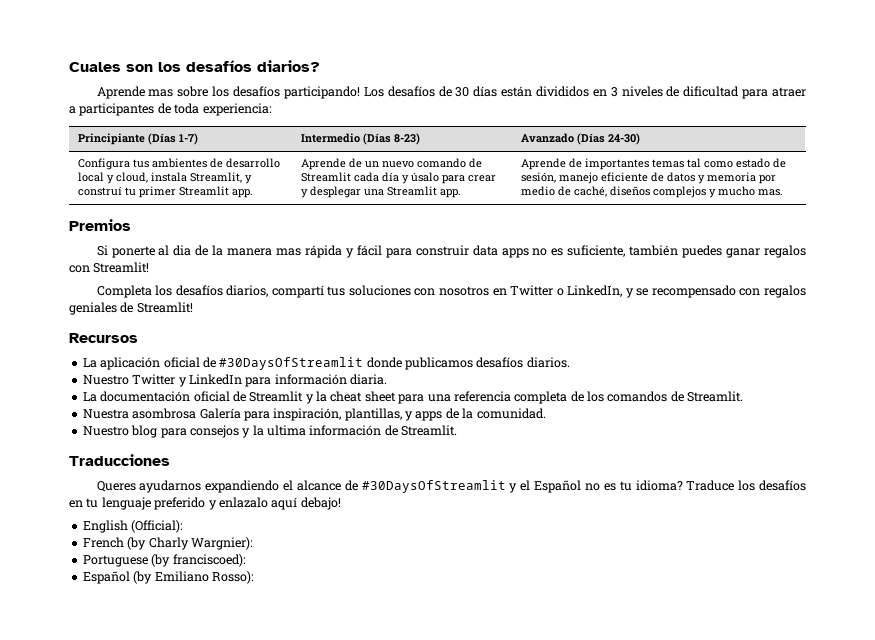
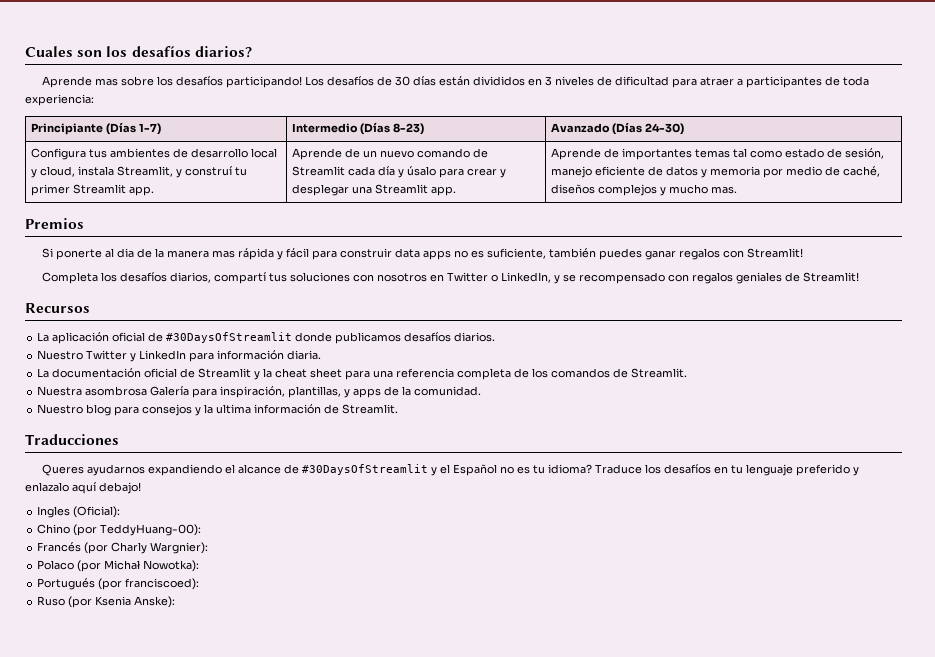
[82,520,184,533] [82,537,253,550] [82,554,246,567] [82,571,254,584] English (Official): // French (by Charly Wargnier): // Portuguese (by franciscoed): // Español (by Emiliano Rosso): -> [37,506,121,518] [37,524,202,536] [37,542,209,554] [37,560,200,572] [37,578,200,590] [37,596,176,608] Ingles (Oficial): // Chino (por TeddyHuang-00): // Francés (por Charly Wargnier): // Polaco (por Michał Nowotka): // Portugués (por franciscoed): // Ruso (por Ksenia Anske):

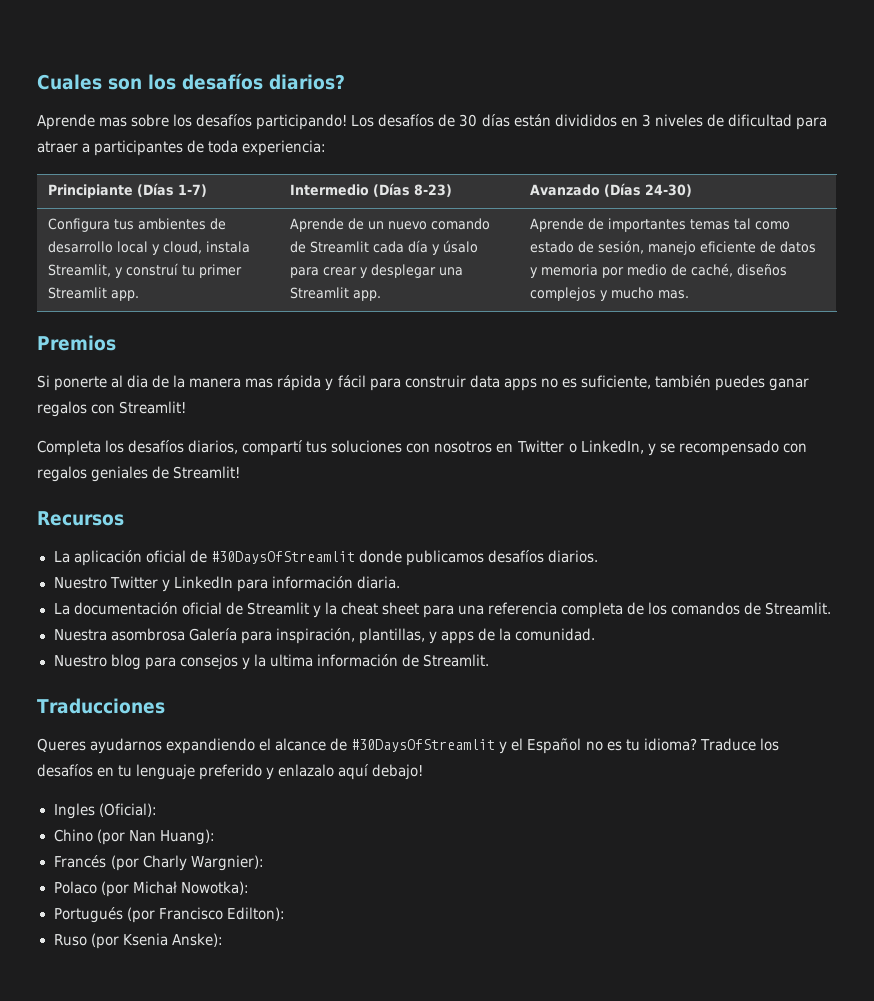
[100,524,202,536] TeddyHuang-00): -> [128,829,215,845] Nan Huang):
[125,578,200,590] franciscoed): -> [158,907,285,921] Francisco Edilton):

